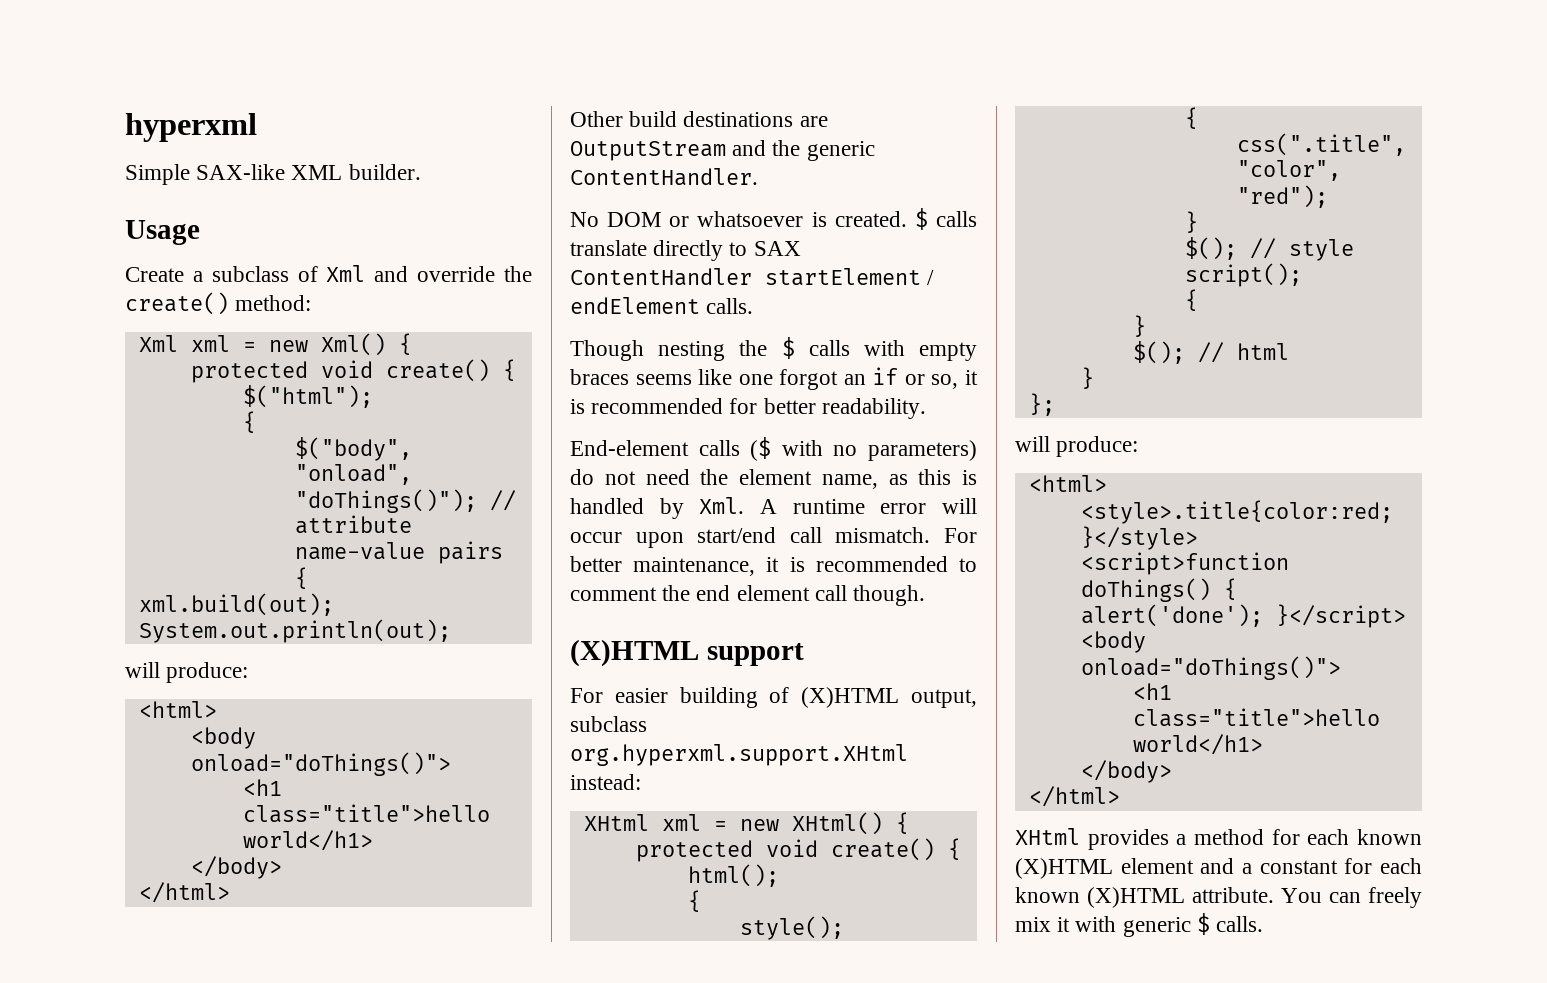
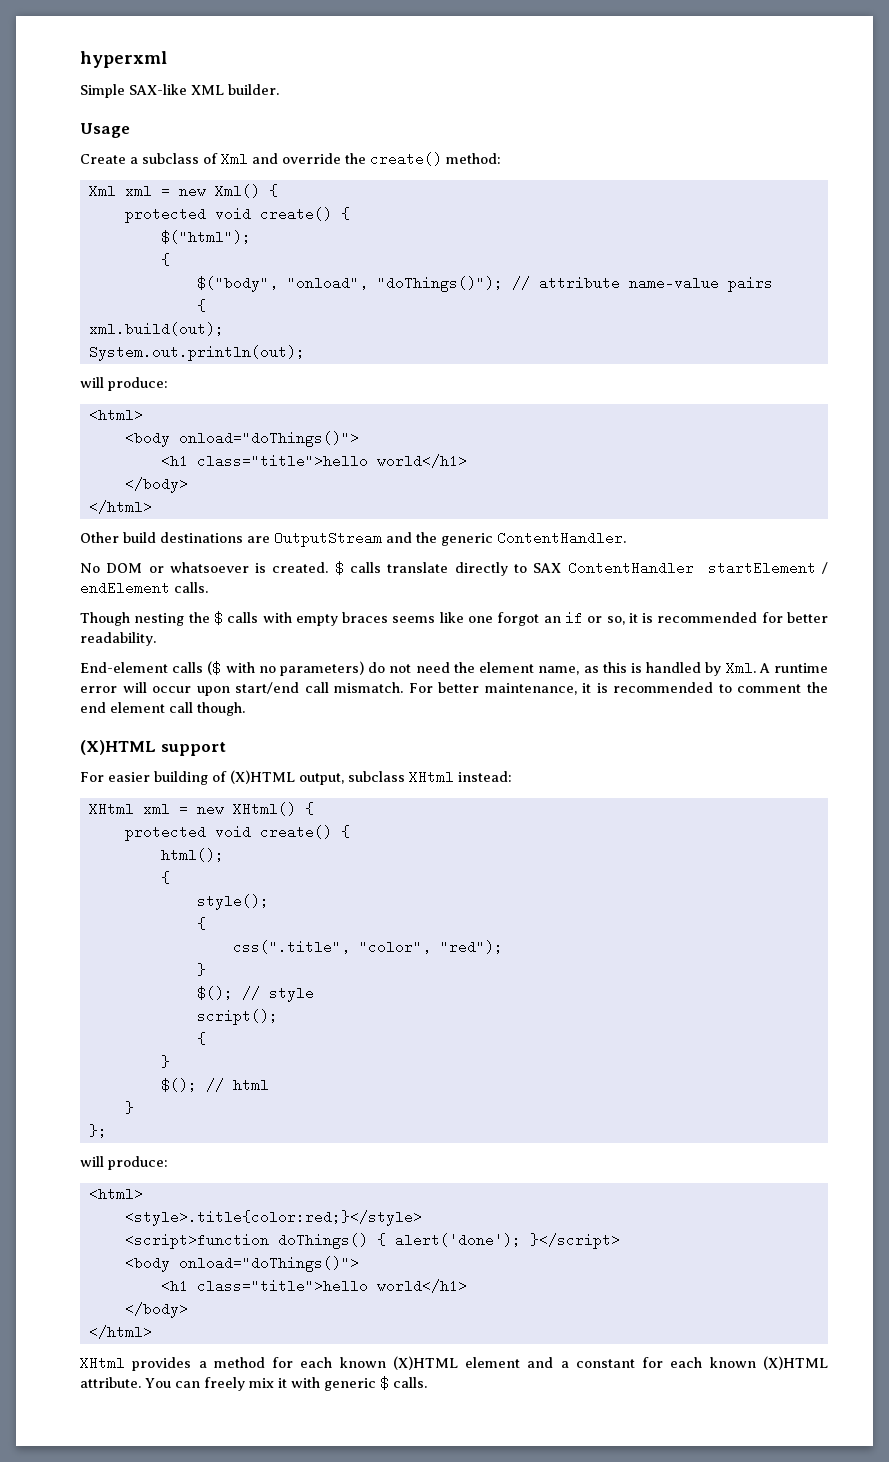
[570,744,908,766] org.hyperxml.support.XHtml -> [409,770,454,784] XHtml

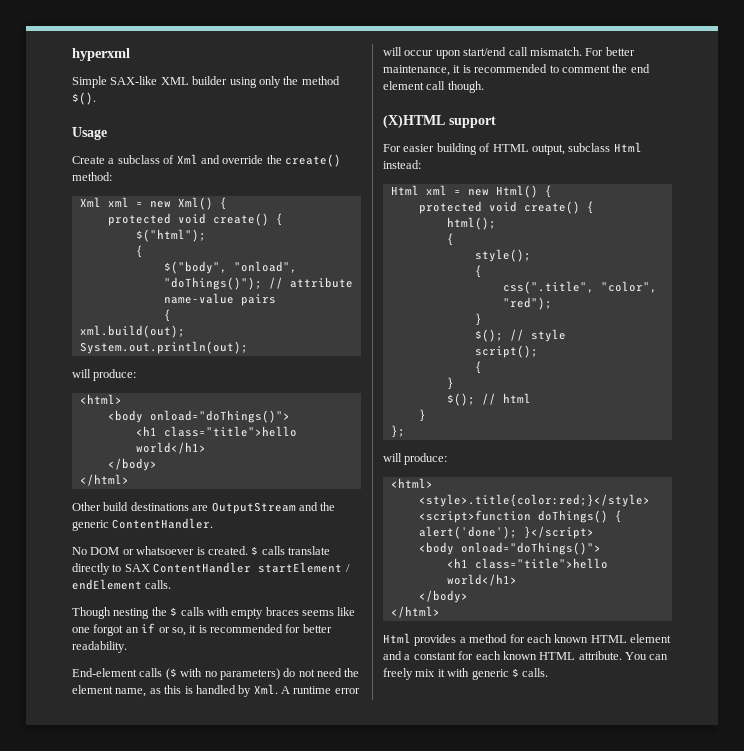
[228,84,279,95] builder. -> [192,76,340,88] [72,92,96,105] builder using only the method $().
[230,770,295,784] (X)HTML -> [492,144,529,152] HTML
[409,770,454,784] XHtml -> [613,142,642,152] Html
[88,802,296,816] XHtml xml = new XHtml() -> [390,185,538,198] Html xml = new Html()
[80,1356,125,1370] XHtml -> [383,633,411,643] Html
[392,1356,458,1370] (X)HTML -> [590,635,627,643] HTML
[762,1356,828,1370] (X)HTML -> [539,652,576,660] HTML

